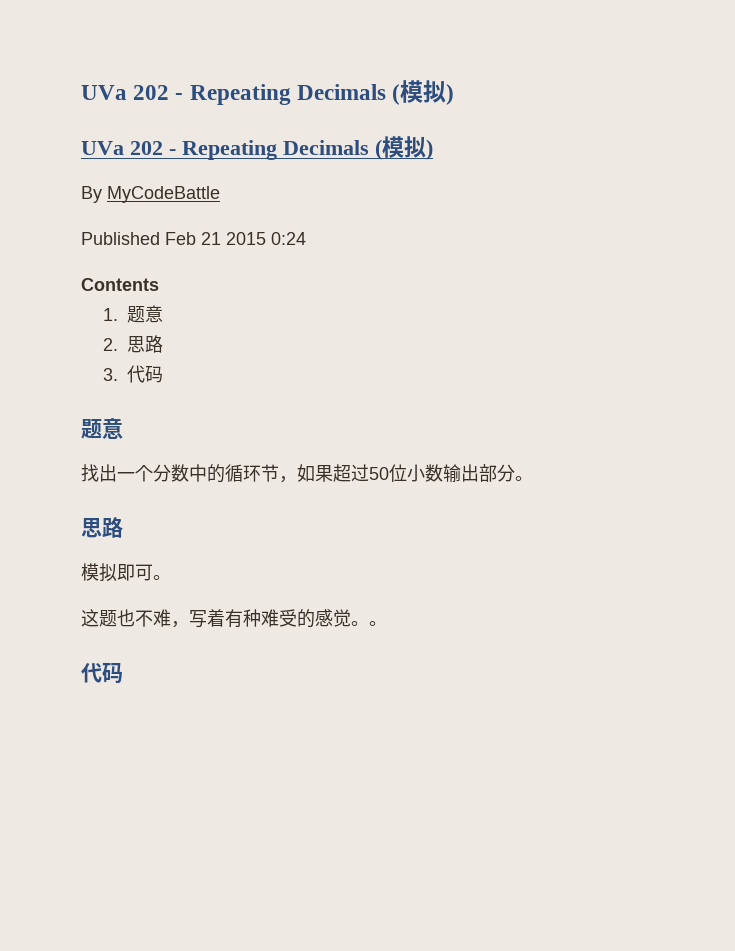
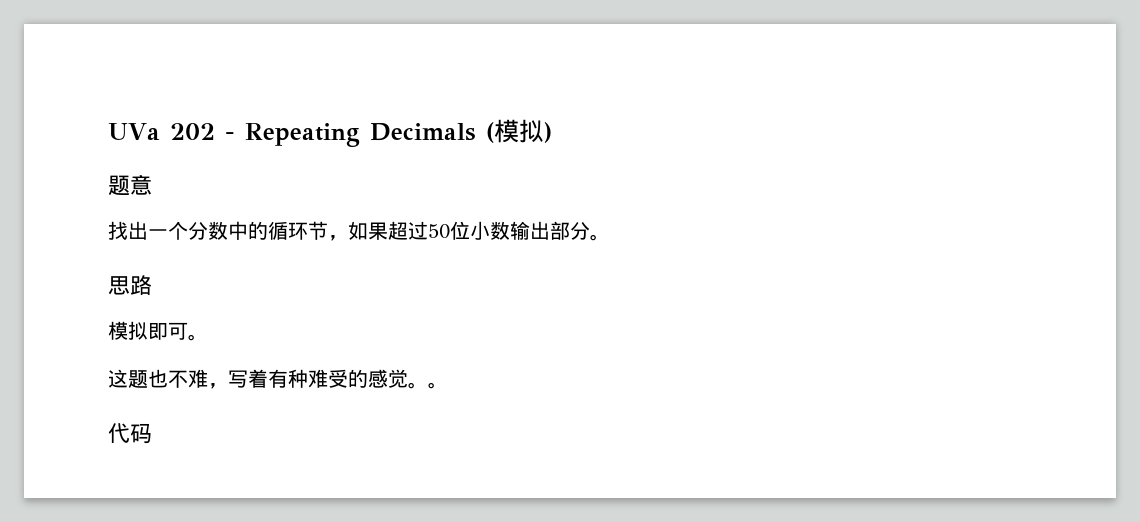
[81,80,455,105] [81,136,433,160] [81,186,220,203] [81,232,306,245] [81,278,159,291] [102,305,163,323] [102,335,163,353] [102,365,163,383] UVa 202 - Repeating Decimals (模拟) // UVa 202 - Repeating Decimals (模拟) // By MyCodeBattle // Published Feb 21 2015 0:24 // Contents // 1.题意 // 2.思路 // 3.代码 -> [108,119,552,147] UVa 202 - Repeating Decimals (模拟)

